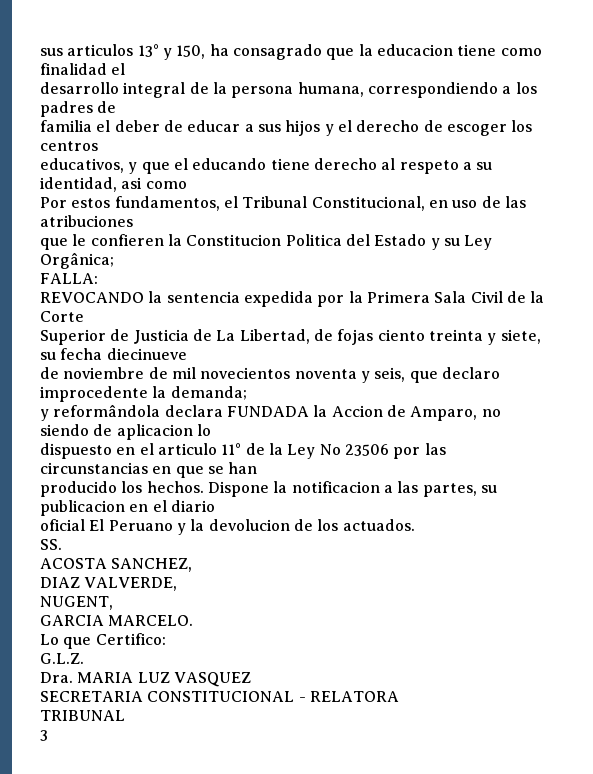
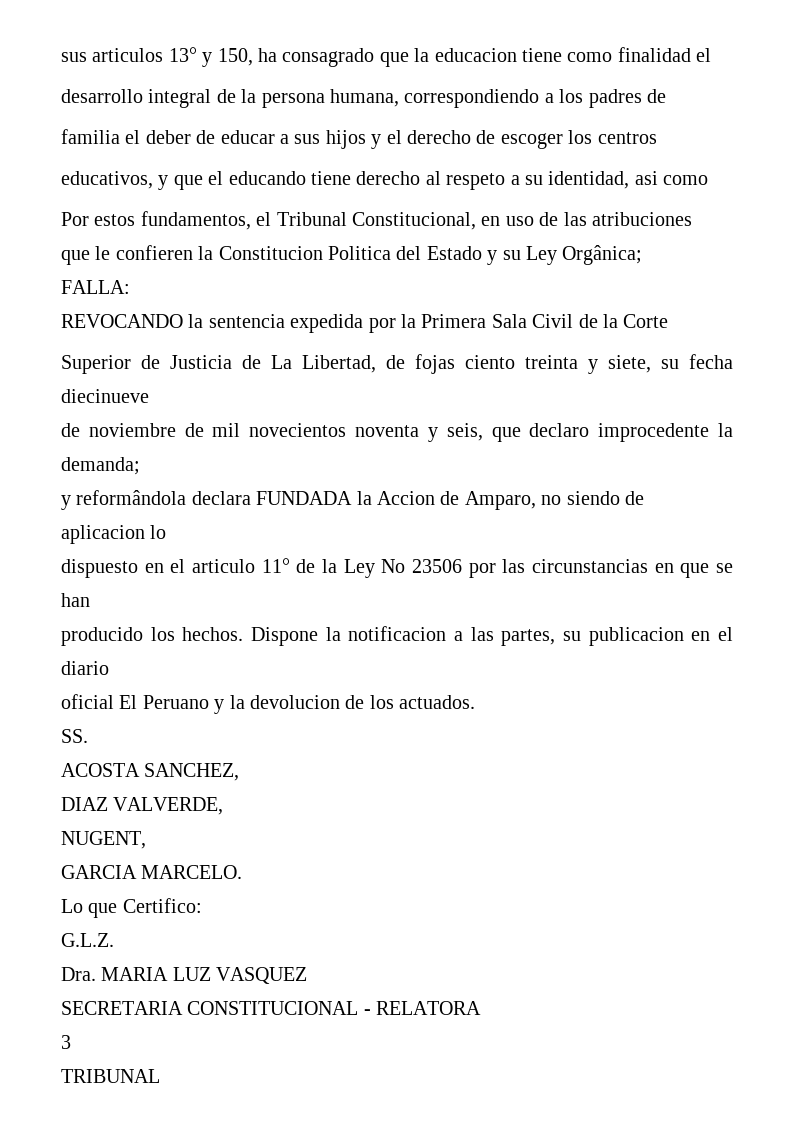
(399, 696) none -> [61,1035,71,1049] // 3
[40,730,48,741] // 3 -> (160, 1076) none

